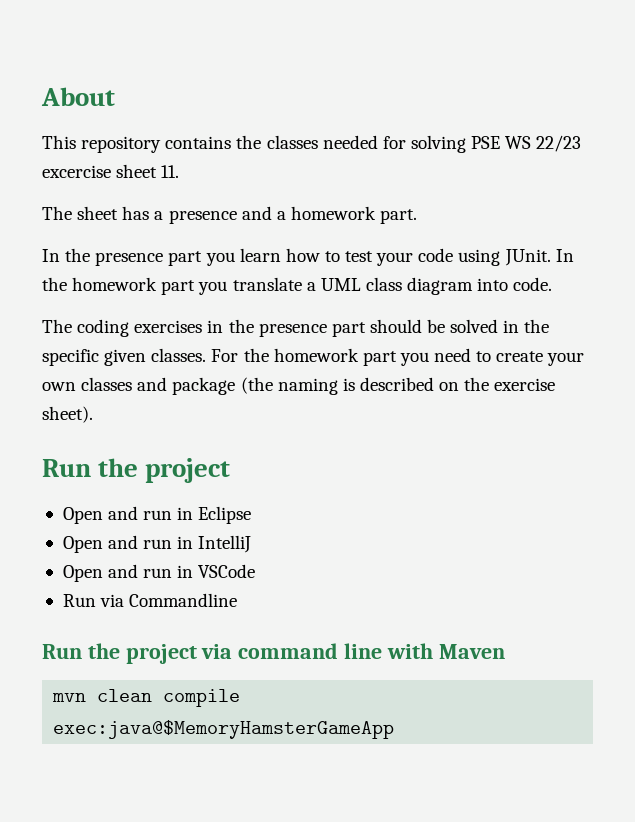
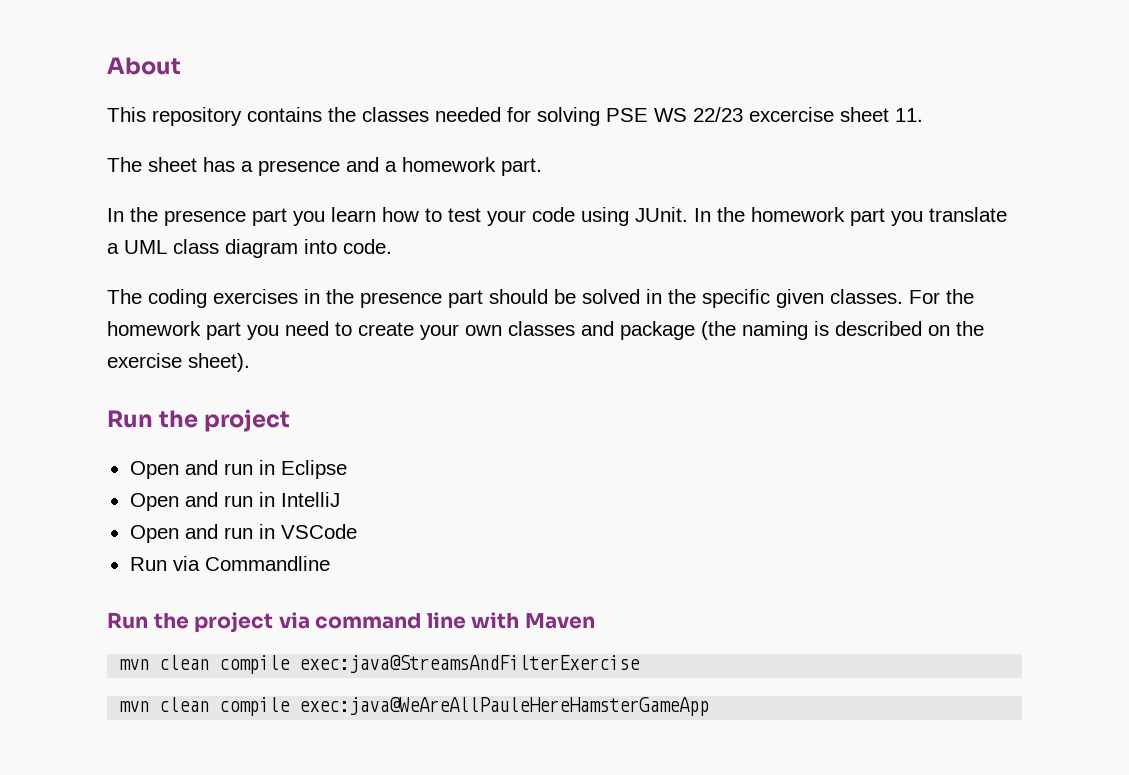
[53,720,395,739] exec:java@$MemoryHamsterGameApp -> [299,655,641,673] [119,697,710,716] exec:java@StreamsAndFilterExercise // mvn clean compile exec:java@WeAreAllPauleHereHamsterGameApp

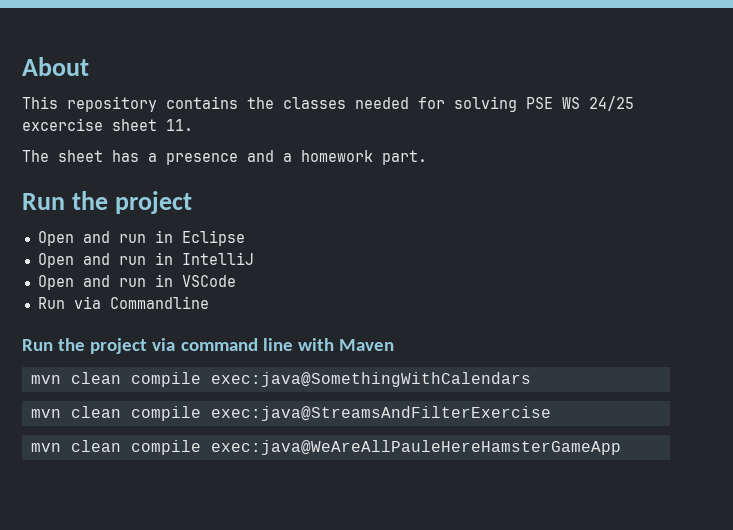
[693,107,743,122] 22/23 -> [589,96,634,111] 24/25
[107,207,1007,226] [107,239,392,258] [107,289,974,308] [107,321,984,340] [107,353,250,372] // In the presence part you learn how to test your code using JUnit. In the homework part you translate a UML class diagram into code. // The coding exercises in the presence part should be solved in the specific given classes. For the homework part you need to create your own classes and package (the naming is described on the exercise sheet). -> (427, 157) none
(595, 621) none -> [30,372,531,387] // mvn clean compile exec:java@SomethingWithCalendars

